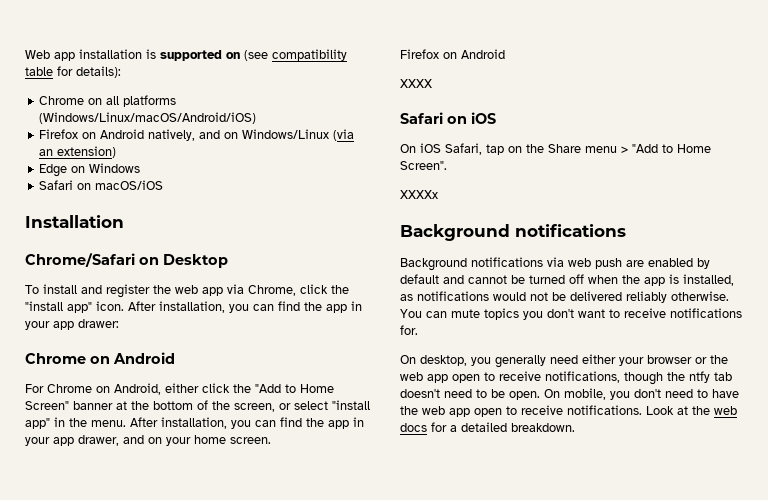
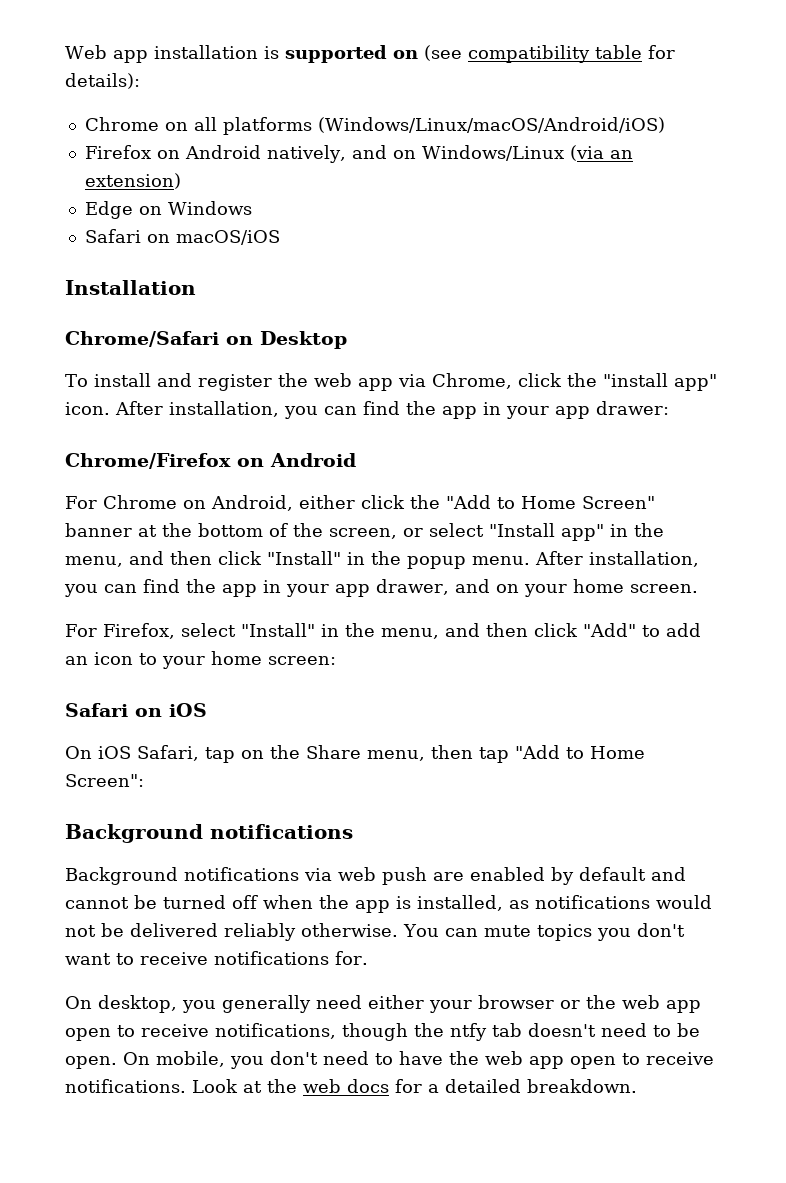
[25,353,86,364] Chrome -> [65,453,231,469] Chrome/Firefox
[332,400,370,410] "install -> [489,523,555,537] "Install
(87, 422) none -> [65,551,466,569] menu, and then click "Install" in the popup
[400,49,505,59] [400,79,432,88] Firefox on Android // XXXX -> [65,623,701,639] [65,651,336,669] For Firefox, select "Install" in the menu, and then click "Add" to add an icon to your home screen:
[585,144,711,153] [400,161,447,170] [400,190,438,199] menu > "Add to Home Screen". // XXXXx -> [367,745,645,763] [65,774,144,787] menu, then tap "Add to Home Screen":

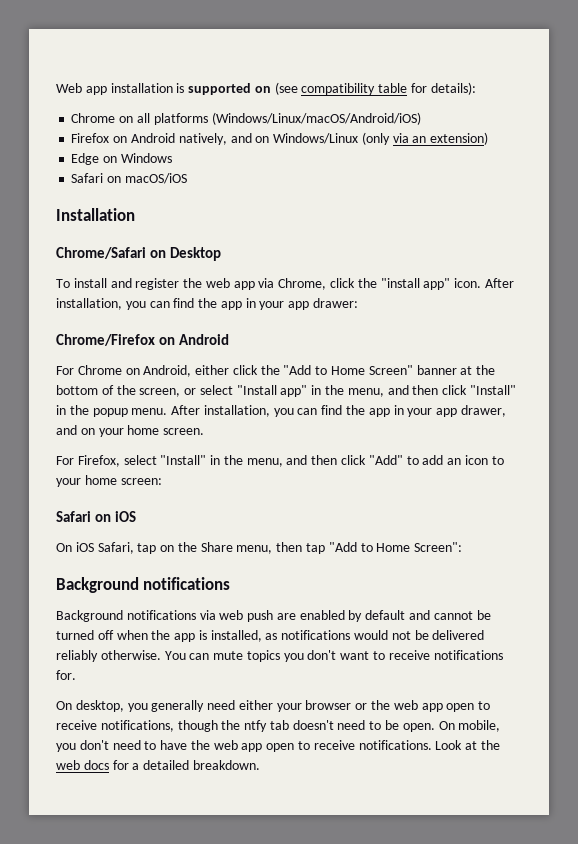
[569,145,604,161] (via -> [361,132,409,145] (only via

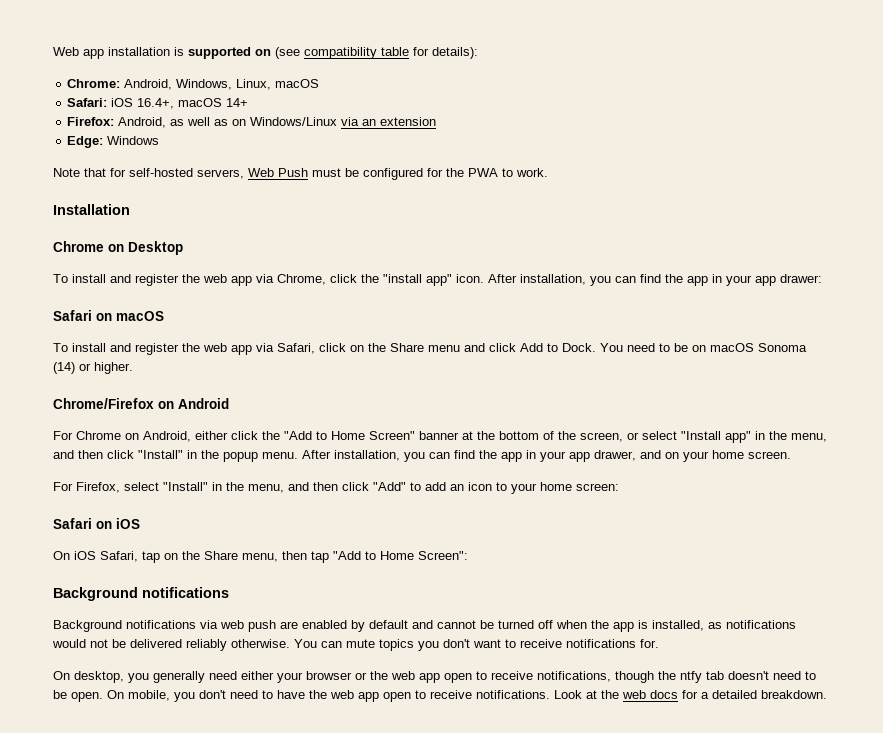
[71,112,421,125] [71,133,252,145] Chrome on all platforms (Windows/Linux/macOS/Android/iOS) // Firefox on Android natively, and -> [67,79,320,90] [67,98,249,109] [67,117,229,128] Chrome: Android, Windows, Linux, macOS // Safari: iOS 16.4+, macOS 14+ // Firefox: Android, as well as
[361,132,390,145] (only -> (338, 121) none
[430,132,489,145] [71,153,172,165] [71,173,187,184] extension) // Edge on Windows // Safari on macOS/iOS -> [380,117,437,126] [67,136,160,148] [53,168,548,180] extension // Edge: Windows // Note that for self-hosted servers, Web Push must be configured for the PWA to work.
[56,247,146,259] Chrome/Safari -> [53,241,104,252] Chrome
(359, 303) none -> [53,310,164,321] [53,343,807,355] [53,362,133,374] // Safari on macOS // To install and register the web app via Safari, click on the Share menu and click Add to Dock. You need to be on macOS Sonoma (14) or higher.

